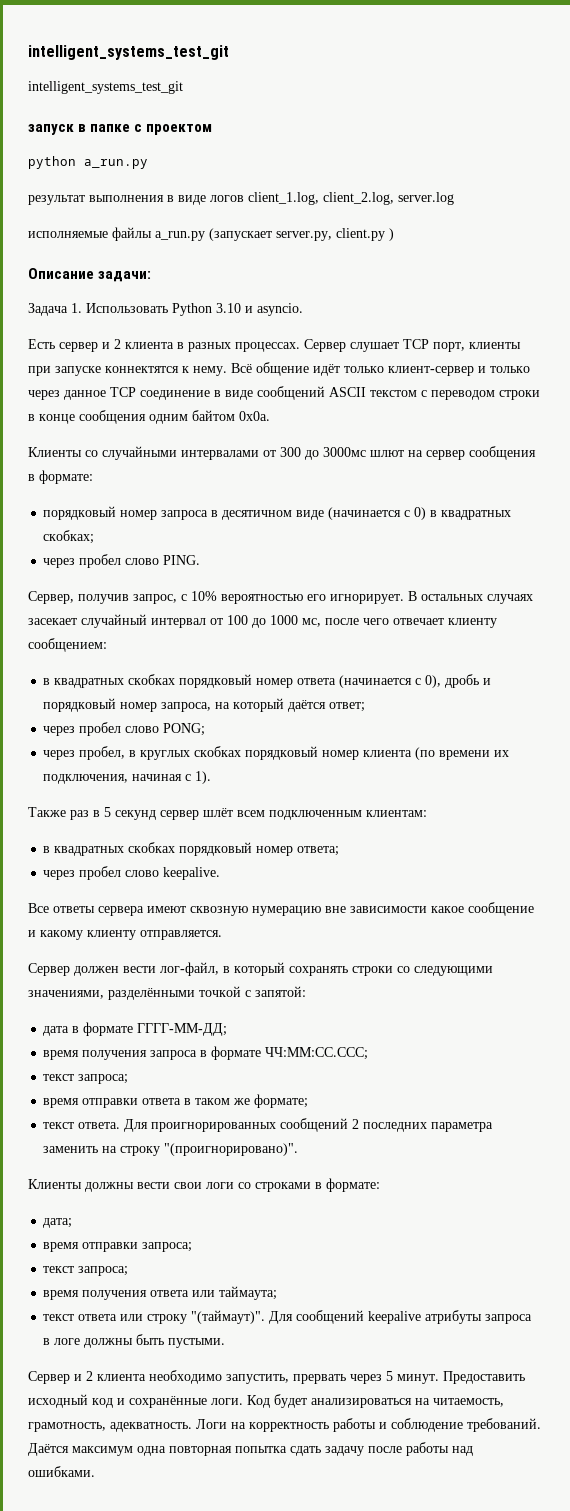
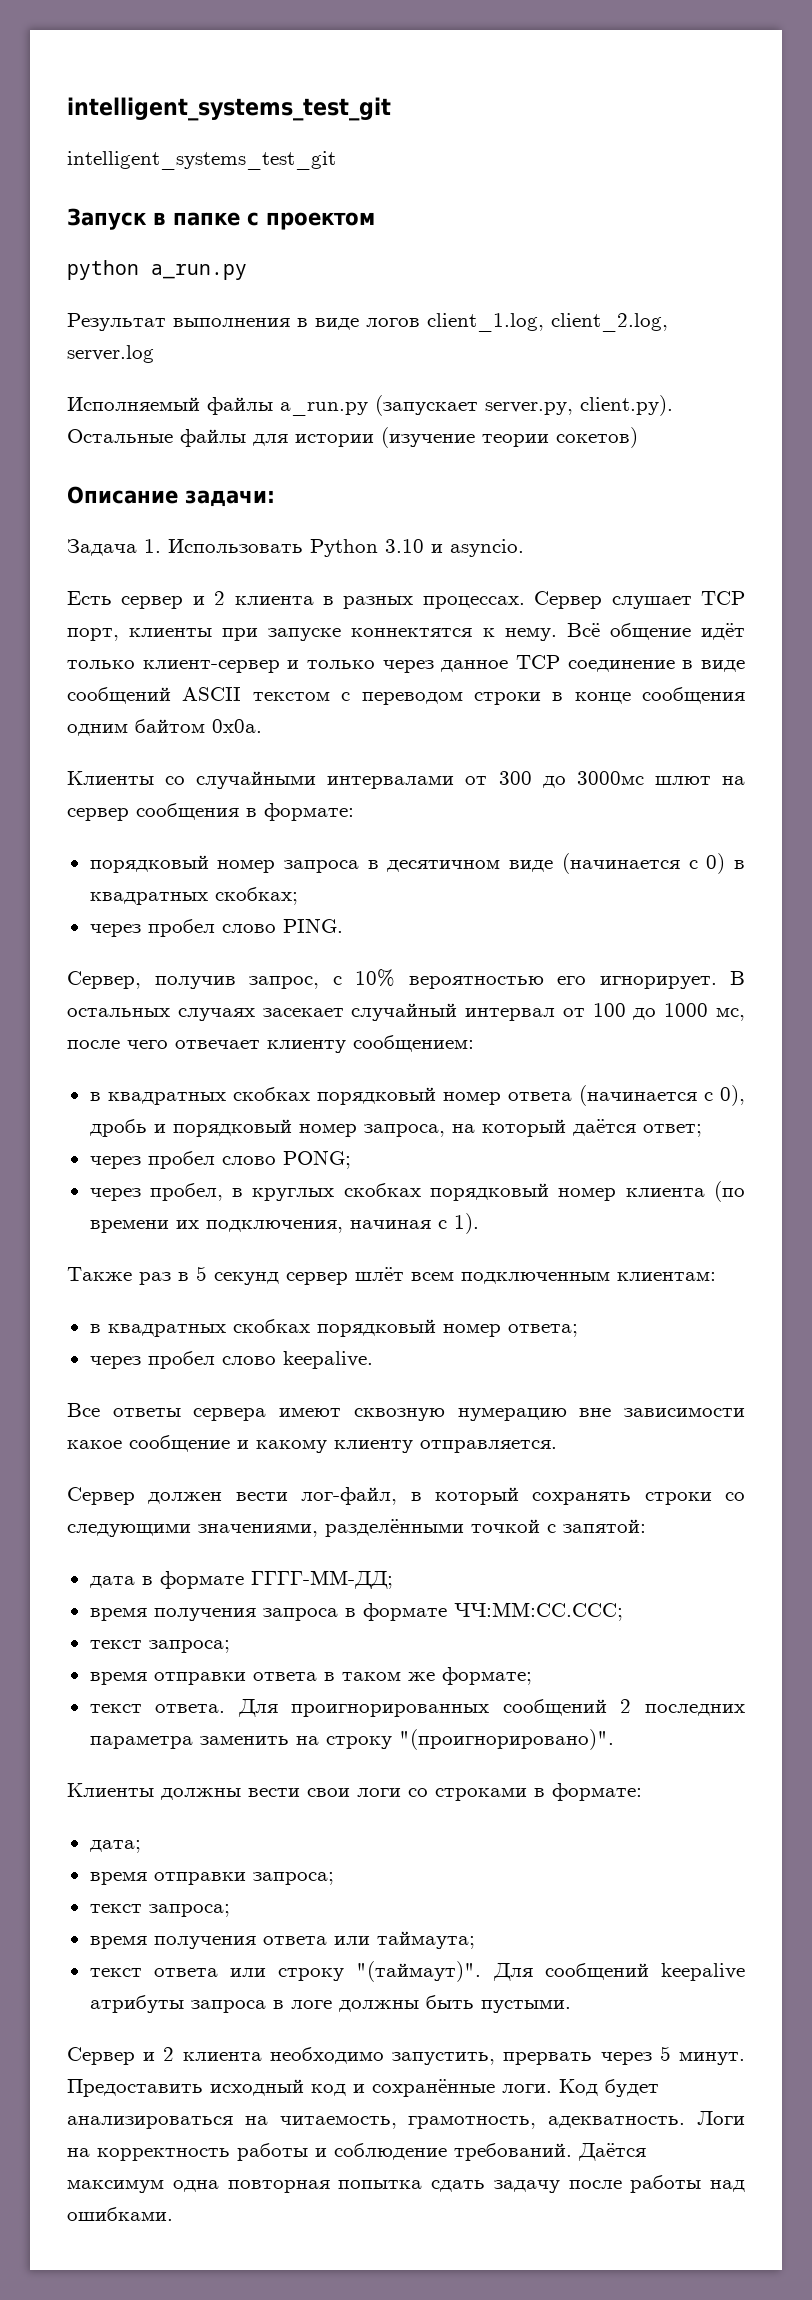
[28,124,74,135] запуск -> [67,208,147,230] Запуск
[28,195,85,205] результат -> [67,313,166,331] Результат
[28,231,108,238] исполняемые -> [67,397,200,411] Исполняемый
[336,228,394,241] client.py ) -> [580,395,673,416] [67,427,638,448] client.py). Остальные файлы для истории (изучение теории сокетов)

